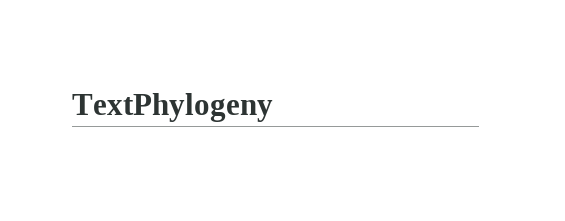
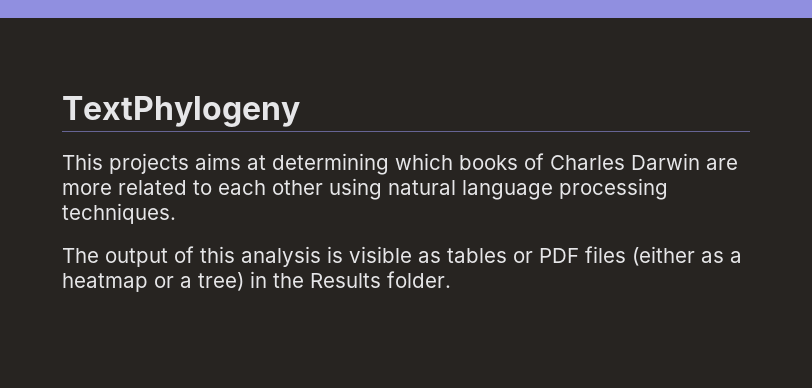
(273, 107) none -> [62,153,738,175] [62,178,668,200] [62,203,176,224] [62,246,742,267] [62,271,451,292] // This projects aims at determining which books of Charles Darwin are more related to each other using natural language processing techniques. // The output of this analysis is visible as tables or PDF files (either as a heatmap or a tree) in the Results folder.

